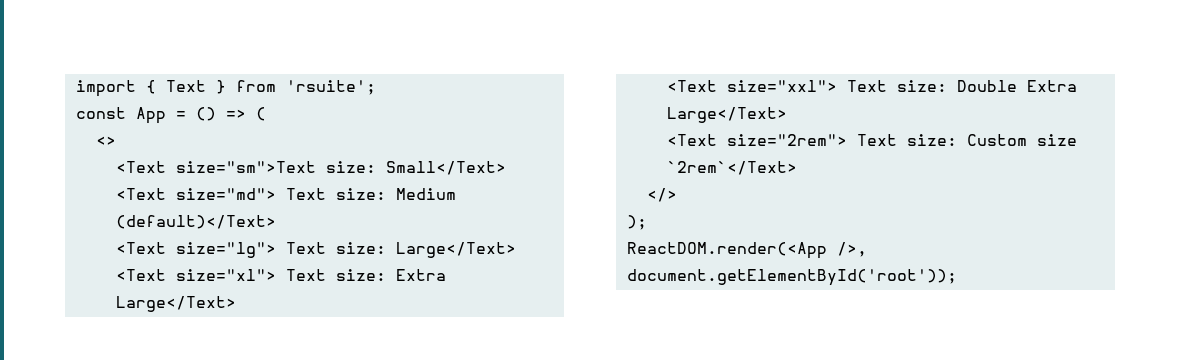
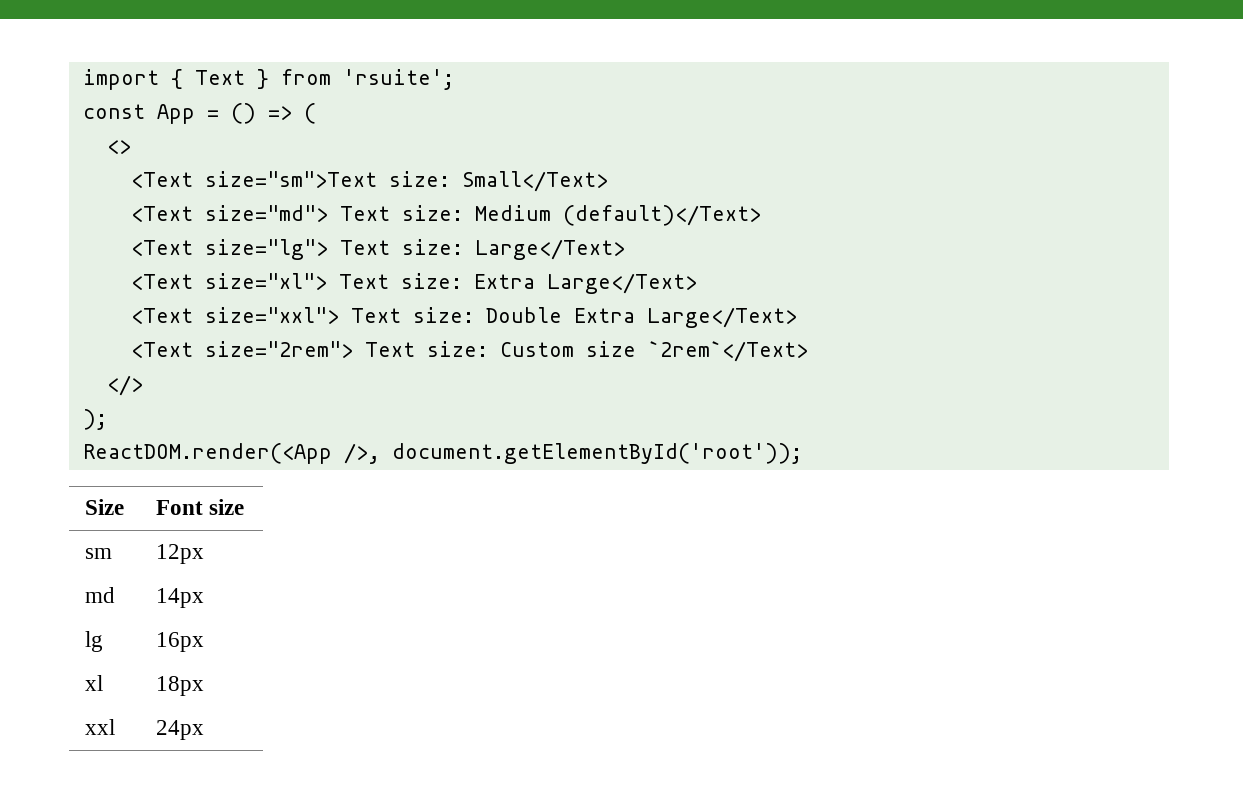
(957, 277) none -> [84,499,124,515] [155,499,244,515] [84,548,112,559] [155,544,204,564] [84,587,115,603] [155,588,204,608] [84,631,103,652] [155,632,204,652] [84,675,103,691] [155,676,204,696] [84,719,115,735] [155,720,204,740] // Size | Font size // sm | 12px // md | 14px // lg | 16px // xl | 18px // xxl | 24px

